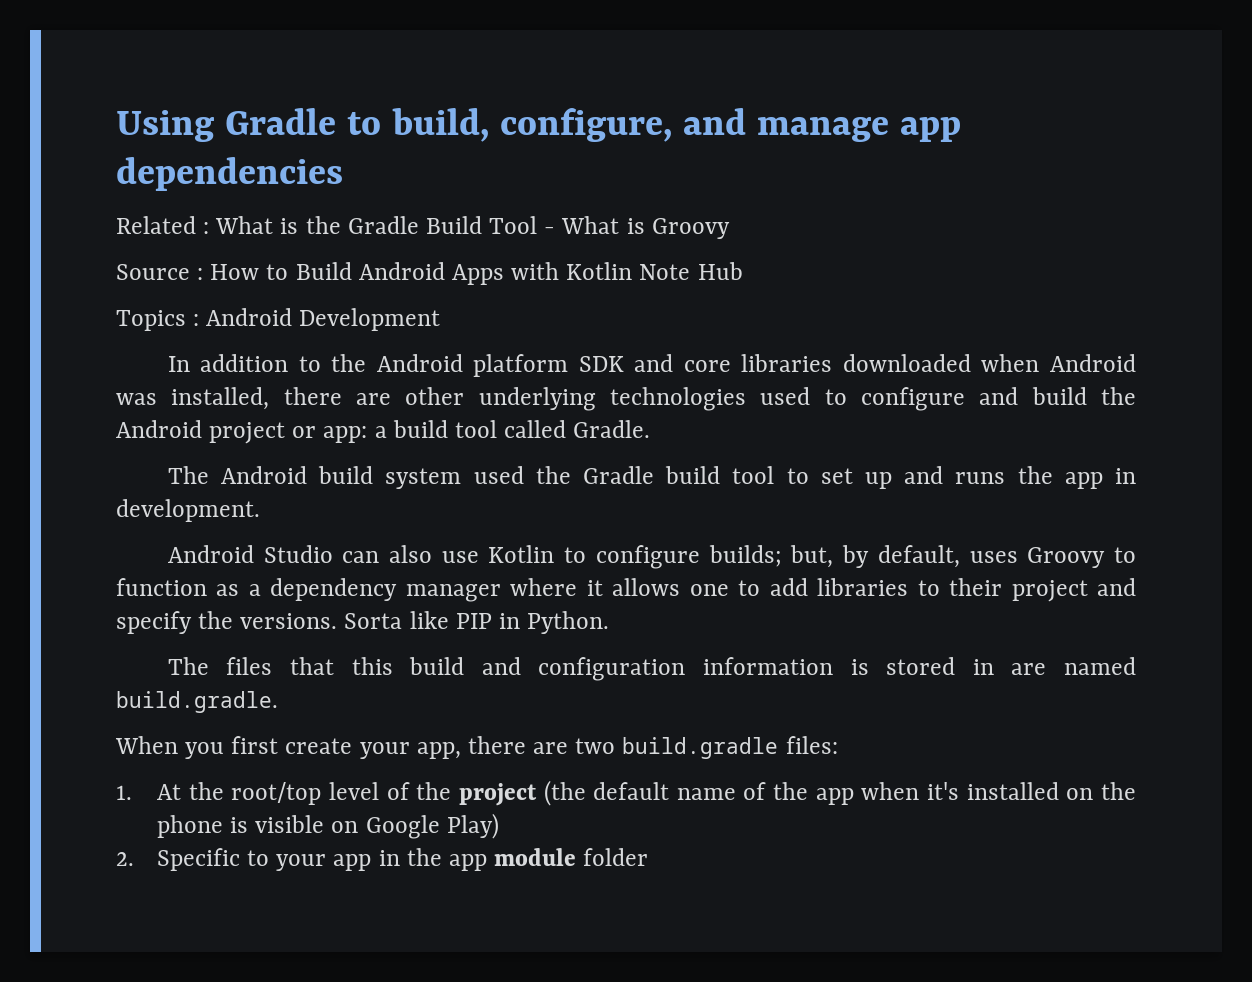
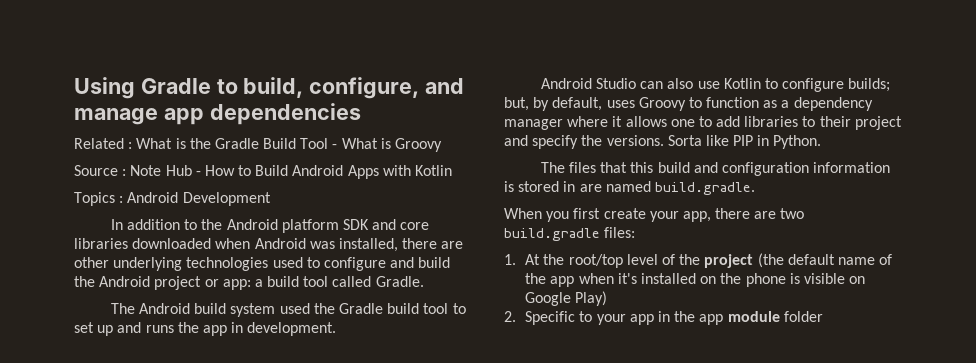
(204, 274) none -> [130,165,201,176] Note Hub -
[639,262,743,280] Note Hub -> (453, 170) none

